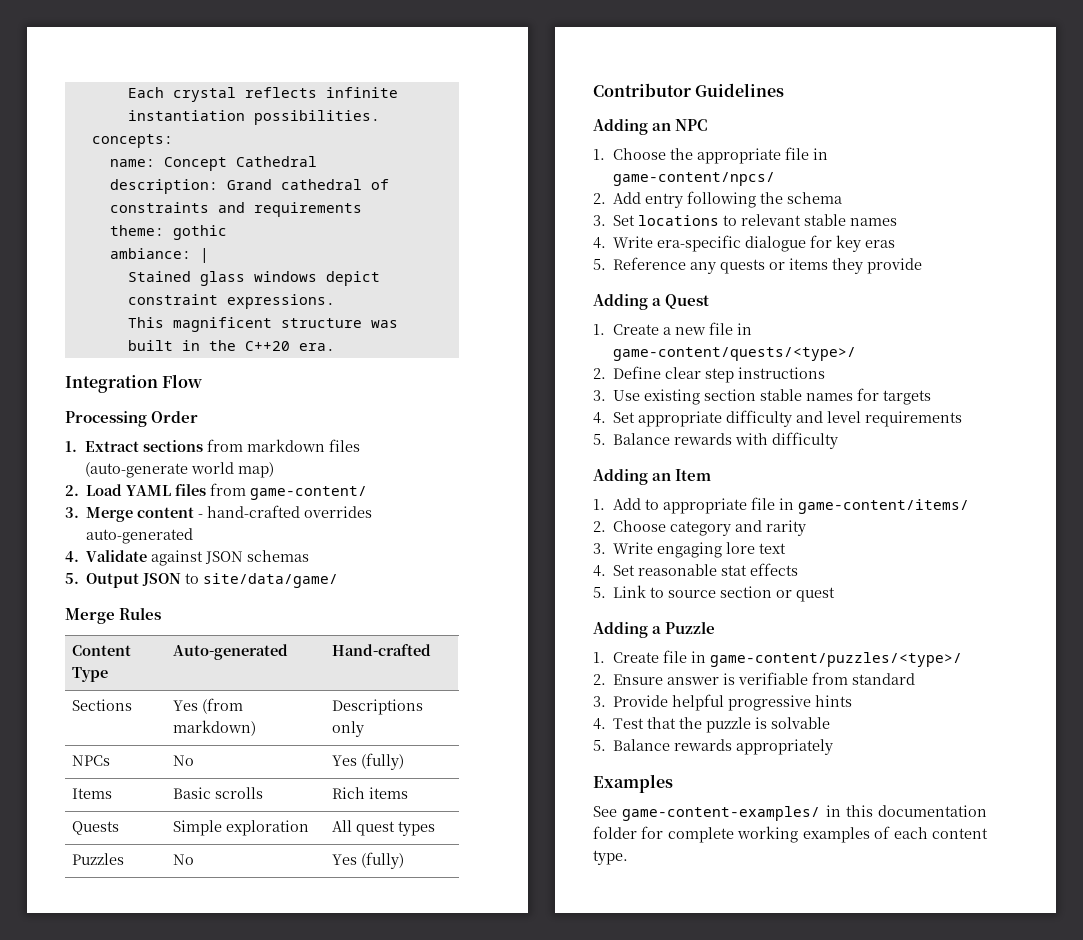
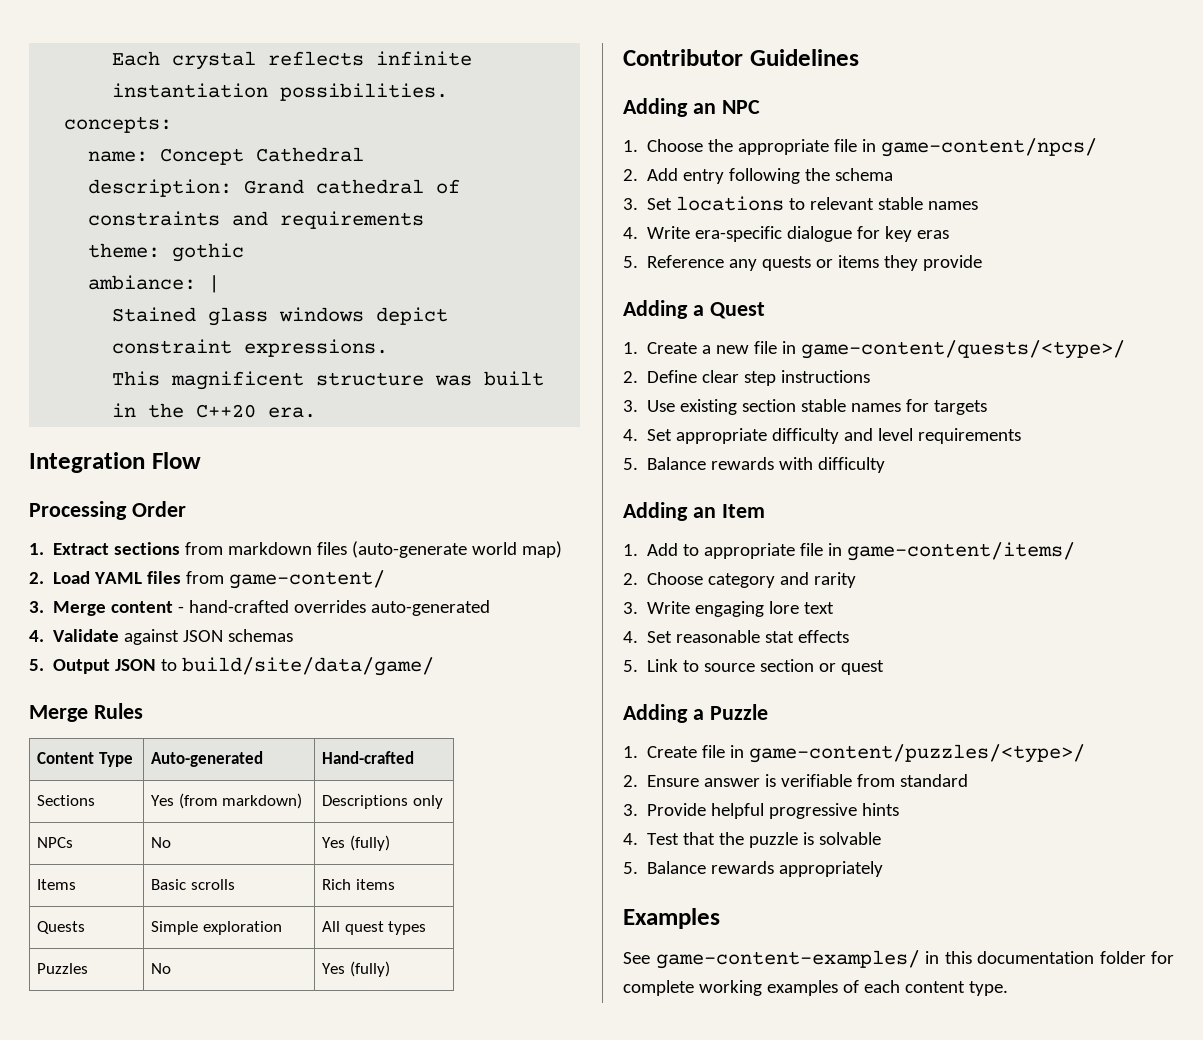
[203,573,339,588] site/data/game/ -> [182,657,435,676] build/site/data/game/

